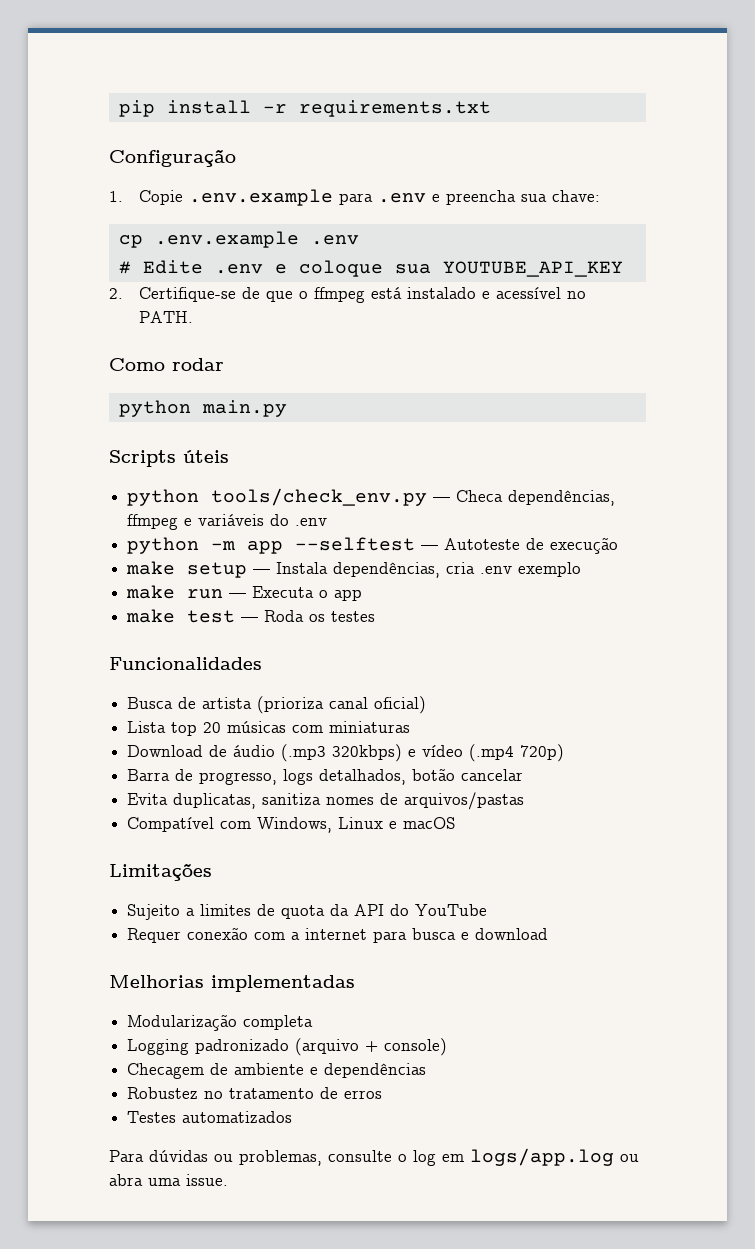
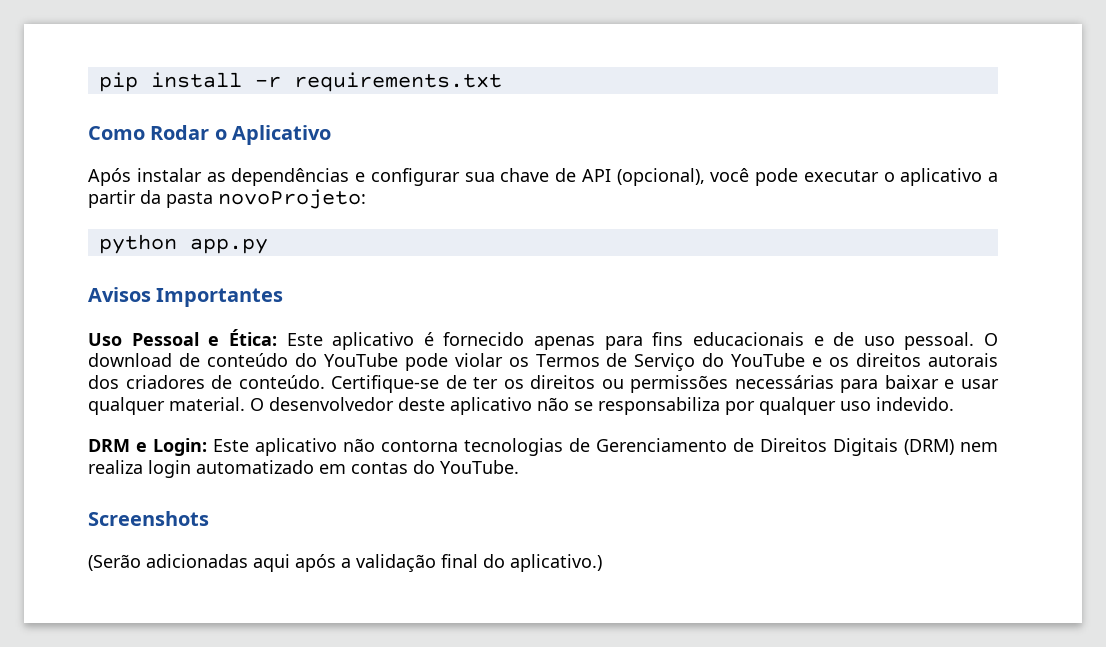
[109,149,236,167] [109,189,601,206] [118,231,359,248] [118,260,623,277] [109,287,587,303] [139,311,194,323] [109,358,224,371] [118,400,287,417] [109,450,229,467] [127,488,616,506] [127,514,328,530] [127,537,619,554] [126,561,582,578] [126,585,363,601] [126,609,376,623] [109,657,262,670] [127,696,427,714] [127,721,411,736] [127,744,565,762] [127,768,524,785] [127,792,525,810] [127,817,456,833] [109,863,212,881] [127,904,488,920] [127,927,549,943] [109,975,355,992] [127,1014,314,1031] [127,1038,448,1056] [127,1063,427,1079] [127,1087,383,1099] [127,1111,293,1123] [109,1148,639,1166] [109,1174,228,1186] Configuração // 1. Copie .env.example para .env e preencha sua chave: // cp .env.example .env // # Edite .env e coloque sua YOUTUBE_API_KEY // 2. Certifique-se de que o ffmpeg está instalado e acessível no PATH. // Como rodar // python main.py // Scripts úteis // python tools/check_env.py — Checa dependências, ffmpeg e variáveis do .env // python -m app --selftest — Autoteste de execução // make setup — Instala dependências, cria .env exemplo // make run — Executa o app // make test — Roda os testes // Funcionalidades // Busca de artista (prioriza canal oficial) // Lista top 20 músicas com miniaturas // Download de áudio (.mp3 320kbps) e vídeo (.mp4 720p) // Barra de progresso, logs detalhados, botão cancelar // Evita duplicatas, sanitiza nomes de arquivos/pastas // Compatível com Windows, Linux e macOS // Limitações // Sujeito a limites de quota da API do YouTube // Requer conexão com a internet para busca e download // Melhorias implementadas // Modularização completa // Logging padronizado (arquivo + console) // Checagem de ambiente e dependências // Robustez no tratamento de erros // Testes automatizados // Para dúvidas ou problemas, consulte o log em logs/app.log ou abra uma issue. -> [88,125,332,145] [88,168,998,186] [88,189,366,209] [98,234,268,254] [88,287,284,307] [88,329,998,350] [88,353,998,371] [88,375,999,393] [88,397,954,415] [88,438,998,456] [88,460,519,478] [88,511,209,526] [88,554,602,572] Como Rodar o Aplicativo // Após instalar as dependências e configurar sua chave de API (opcional), você pode executar o aplicativo a partir da pasta novoProjeto: // python app.py // Avisos Importantes // Uso Pessoal e Ética: Este aplicativo é fornecido apenas para fins educacionais e de uso pessoal. O download de conteúdo do YouTube pode violar os Termos de Serviço do YouTube e os direitos autorais dos criadores de conteúdo. Certifique-se de ter os direitos ou permissões necessárias para baixar e usar qualquer material. O desenvolvedor deste aplicativo não se responsabiliza por qualquer uso indevido. // DRM e Login: Este aplicativo não contorna tecnologias de Gerenciamento de Direitos Digitais (DRM) nem realiza login automatizado em contas do YouTube. // Screenshots // (Serão adicionadas aqui após a validação final do aplicativo.)

